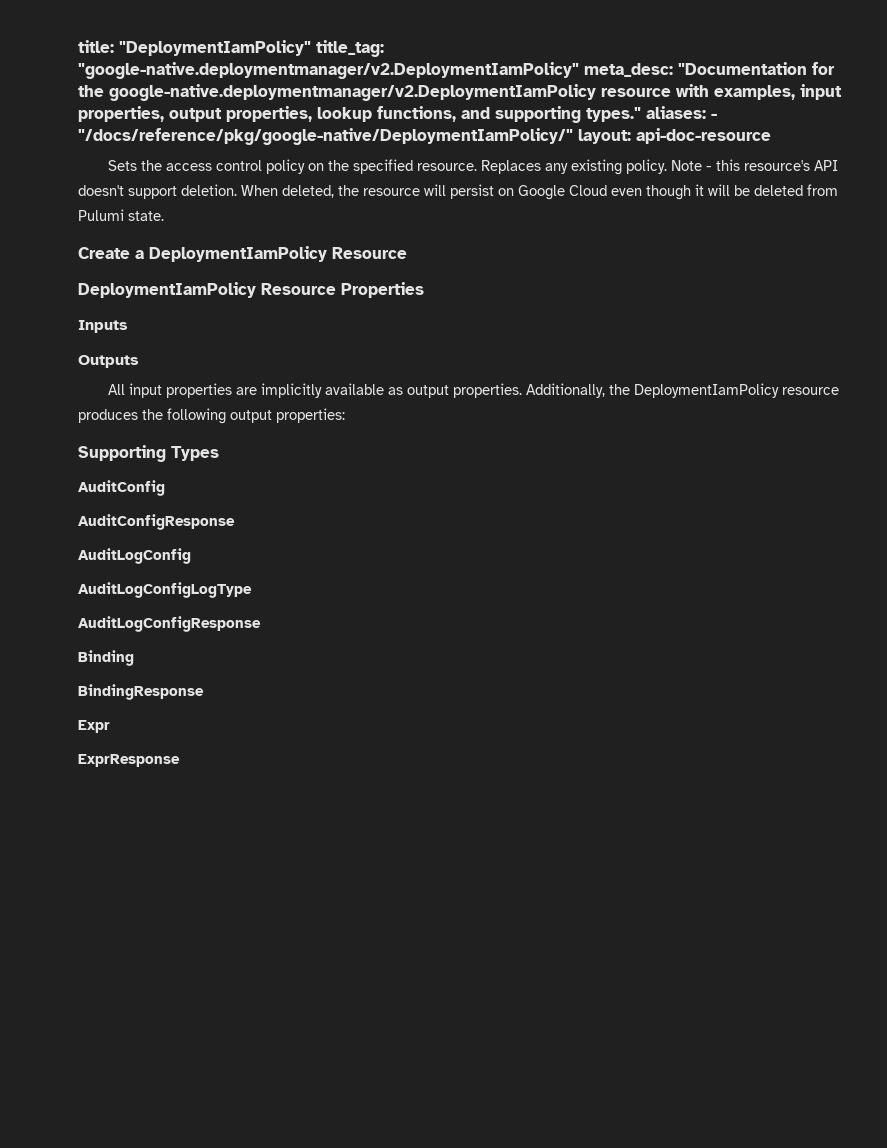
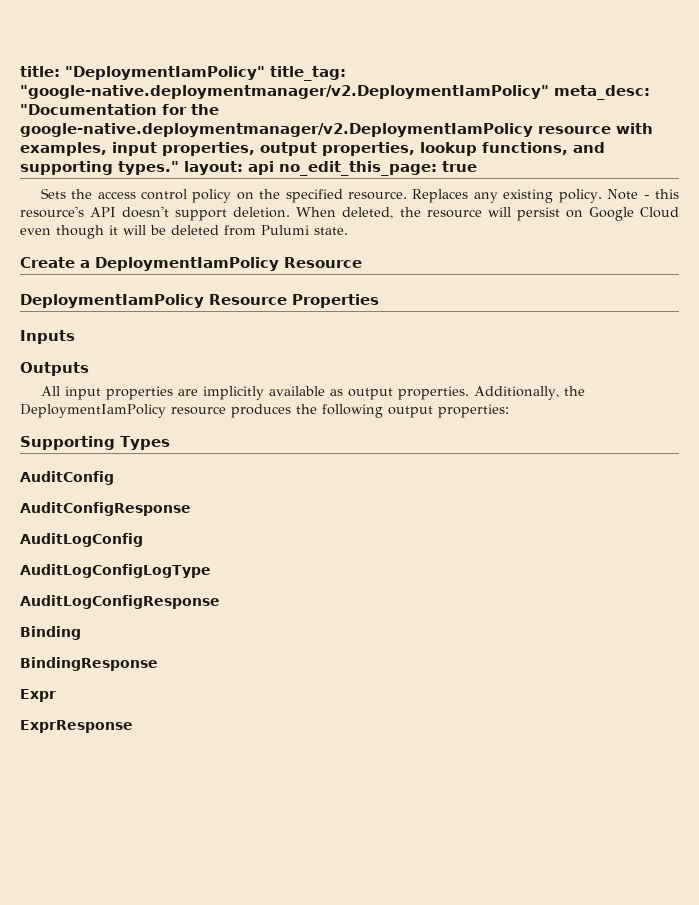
[646,106,717,119] [78,128,771,145] aliases: - "/docs/reference/pkg/google-native/DeploymentIamPolicy/" layout: api-doc-resource -> [184,161,477,176] layout: api no_edit_this_page: true

